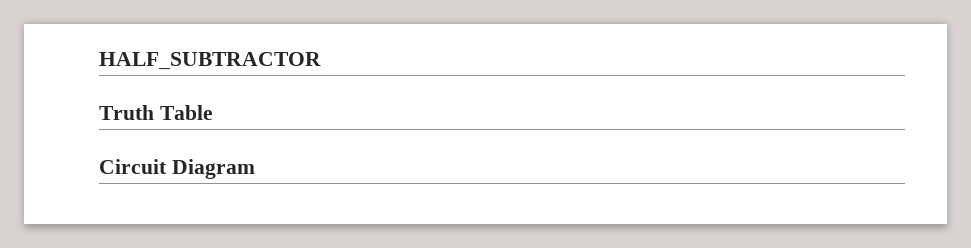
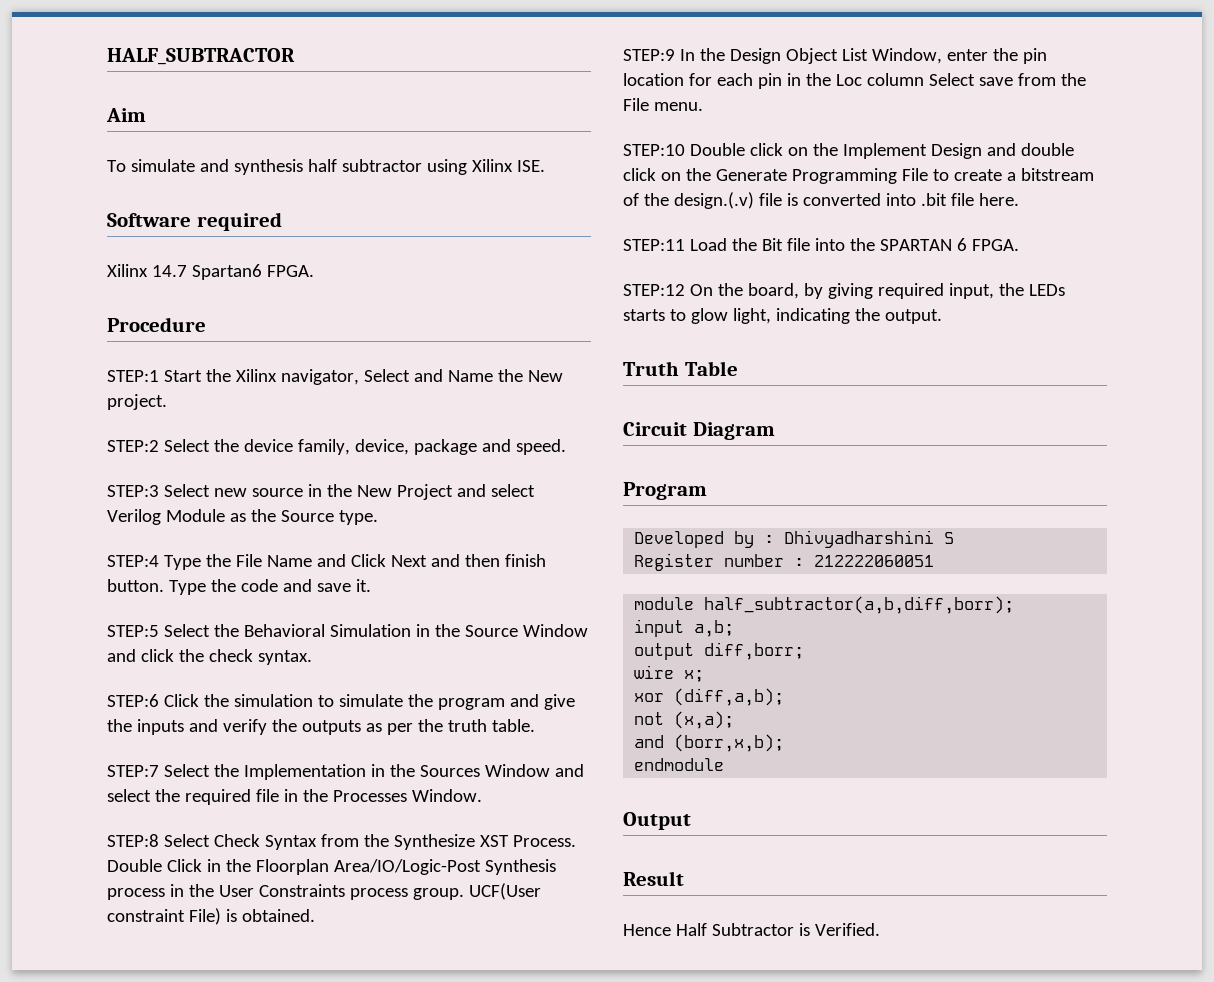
[99,105,213,120] [99,159,255,179] Truth Table // Circuit Diagram -> [106,108,146,122] [107,159,545,175] [107,212,282,231] [107,264,314,280] [107,317,206,332] [107,369,563,385] [107,394,167,410] [107,439,566,455] [107,484,535,500] [107,509,378,525] [107,554,546,570] [107,579,371,595] [107,624,588,637] [107,649,312,665] [107,694,575,710] [107,719,535,735] [107,764,584,780] [107,789,482,805] [107,834,576,850] [107,859,556,875] [107,883,541,900] [107,908,315,925] [623,48,1047,64] [623,73,1086,89] [623,98,703,111] [623,143,1074,159] [623,168,1094,184] [623,192,1019,209] [623,238,1019,251] [623,283,1065,299] [623,308,942,324] [623,361,738,376] [623,422,775,440] [623,482,707,500] [634,530,955,548] [634,553,935,571] [634,596,1015,614] [634,619,735,637] [634,642,805,660] [634,665,705,682] [634,688,785,706] [634,711,735,729] [634,734,785,752] [634,758,725,771] [623,812,691,830] [623,871,684,886] [623,923,880,936] Aim // To simulate and synthesis half subtractor using Xilinx ISE. // Software required // Xilinx 14.7 Spartan6 FPGA. // Procedure // STEP:1 Start the Xilinx navigator, Select and Name the New project. // STEP:2 Select the device family, device, package and speed. // STEP:3 Select new source in the New Project and select Verilog Module as the Source type. // STEP:4 Type the File Name and Click Next and then finish button. Type the code and save it. // STEP:5 Select the Behavioral Simulation in the Source Window and click the check syntax. // STEP:6 Click the simulation to simulate the program and give the inputs and verify the outputs as per the truth table. // STEP:7 Select the Implementation in the Sources Window and select the required file in the Processes Window. // STEP:8 Select Check Syntax from the Synthesize XST Process. Double Click in the Floorplan Area/IO/Logic-Post Synthesis process in the User Constraints process group. UCF(User constraint File) is obtained. // STEP:9 In the Design Object List Window, enter the pin location for each pin in the Loc column Select save from the File menu. // STEP:10 Double click on the Implement Design and double click on the Generate Programming File to create a bitstream of the design.(.v) file is converted into .bit file here. // STEP:11 Load the Bit file into the SPARTAN 6 FPGA. // STEP:12 On the board, by giving required input, the LEDs starts to glow light, indicating the output. // Truth Table // Circuit Diagram // Program // Developed by : Dhivyadharshini S // Register number : 212222060051 // module half_subtractor(a,b,diff,borr); // input a,b; // output diff,borr; // wire x; // xor (diff,a,b); // not (x,a); // and (borr,x,b); // endmodule // Output // Result // Hence Half Subtractor is Verified.

